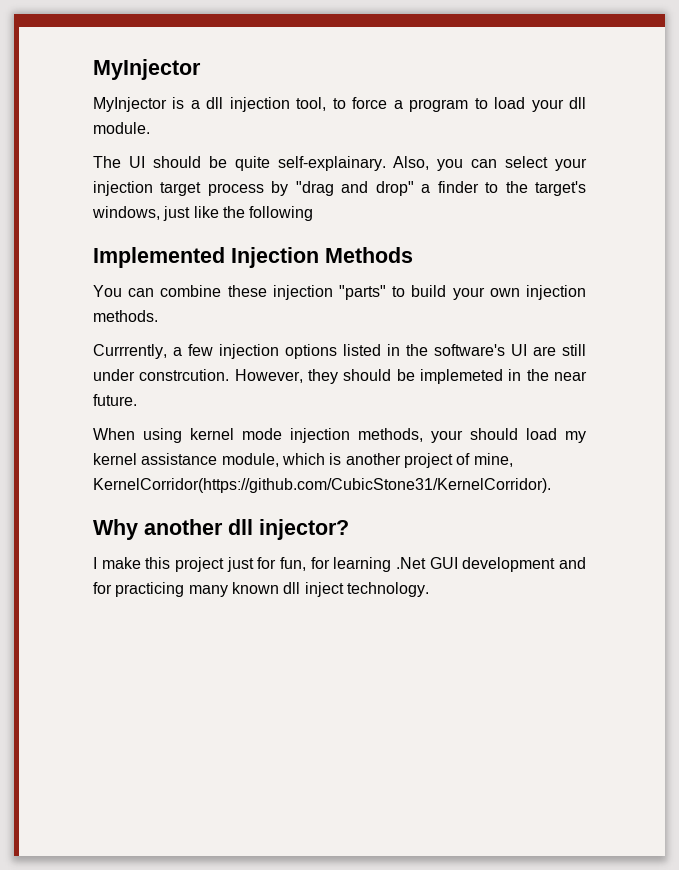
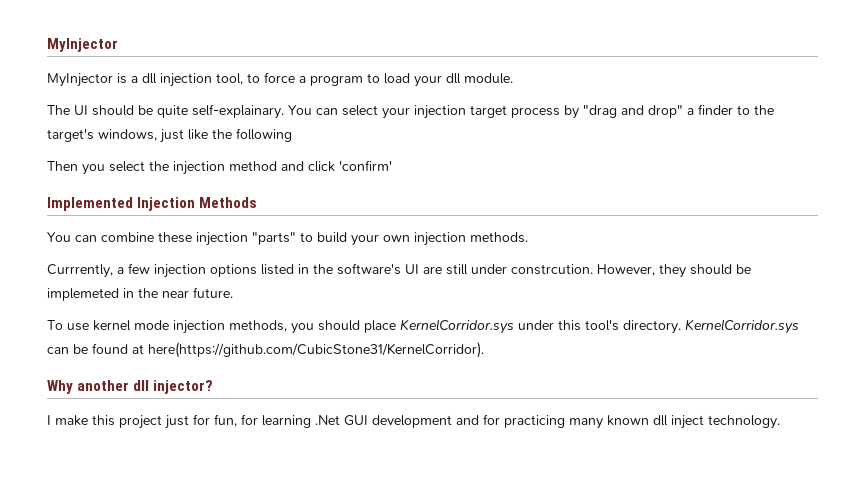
[393,156,464,171] Also, you -> [288,105,312,115] You
(314, 213) none -> [47,160,392,175] // Then you select the injection method and click 'confirm'
[93,428,182,443] When using -> [47,320,89,331] To use
[431,428,586,443] [93,453,513,468] [93,478,551,493] your should load my kernel assistance module, which is another project of mine, KernelCorridor(https://github.com/CubicStone31/KernelCorridor). -> [291,319,799,334] [47,342,484,358] you should place KernelCorridor.sys under this tool's directory. KernelCorridor.sys can be found at here(https://github.com/CubicStone31/KernelCorridor).

